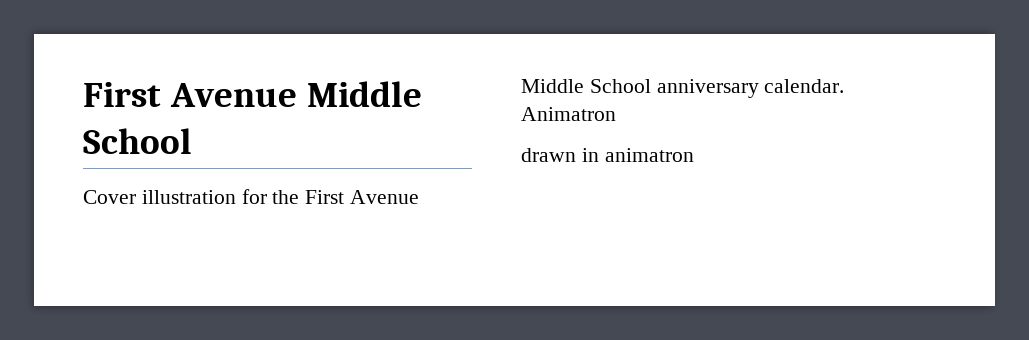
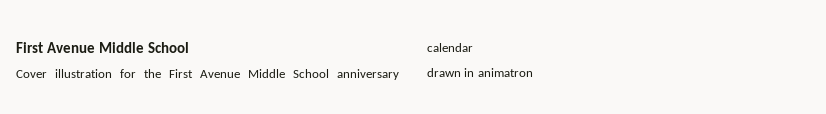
[764,79,845,93] [521,107,616,121] calendar. Animatron -> [427,43,473,52] calendar

